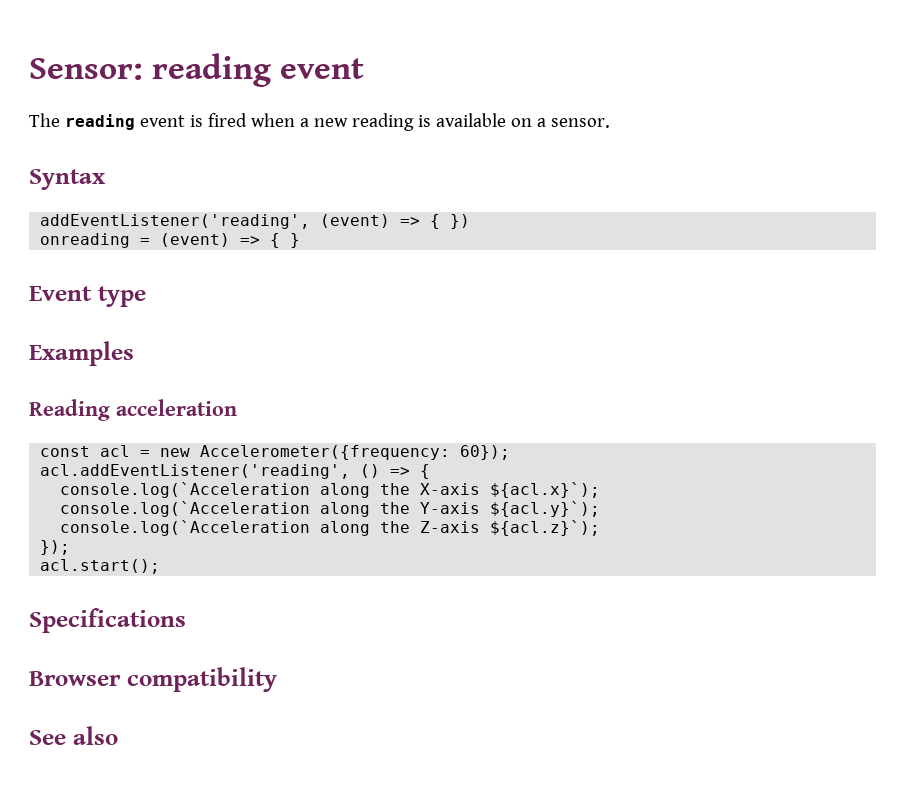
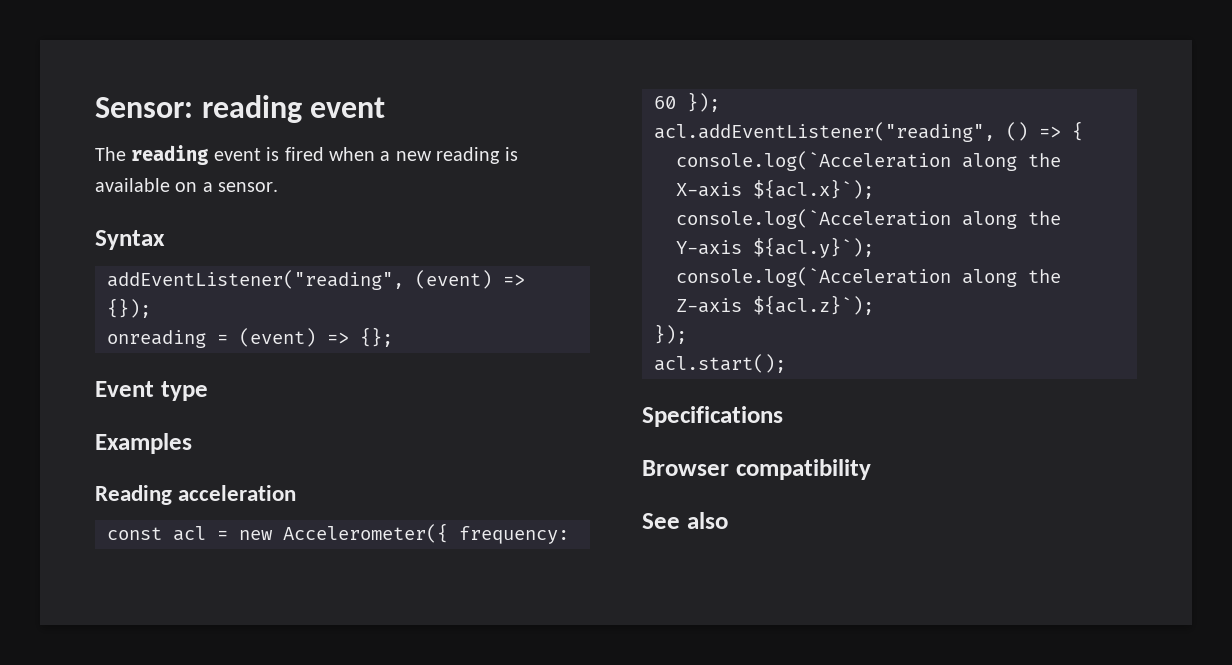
[40,214,471,229] addEventListener('reading', (event) => { }) -> [107,270,525,290] [107,298,151,318] addEventListener("reading", (event) => {});
[270,233,301,248] { } -> [360,327,393,347] {};
[200,445,511,460] [40,464,351,479] Accelerometer({frequency: 60}); // acl.addEventListener('reading', -> [283,523,569,544] [654,92,720,112] [654,122,995,142] Accelerometer({ frequency: 60 }); // acl.addEventListener("reading",

